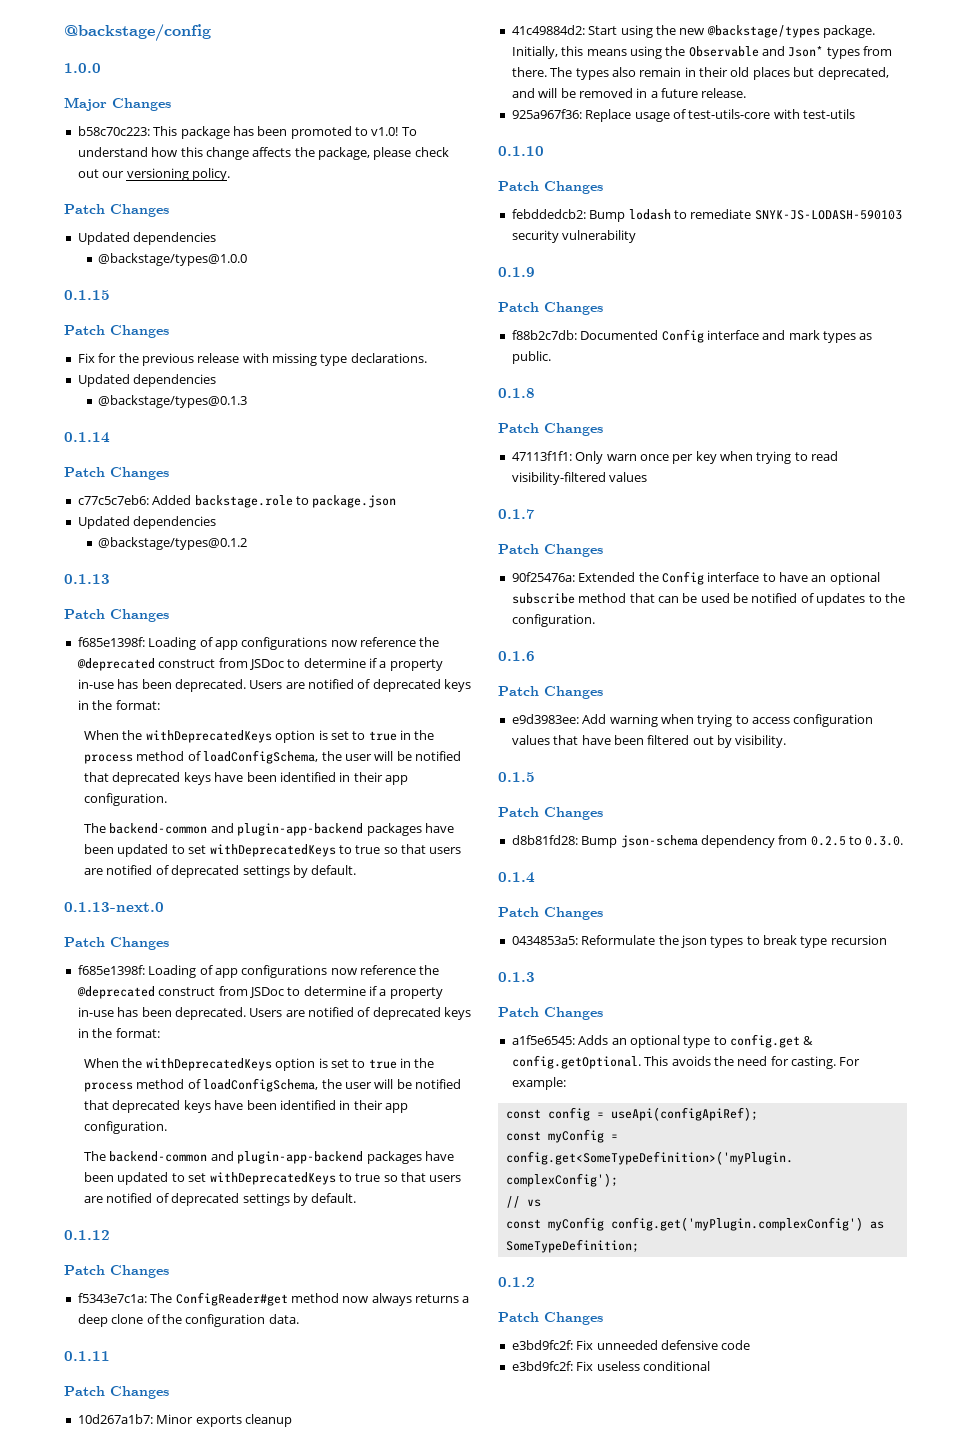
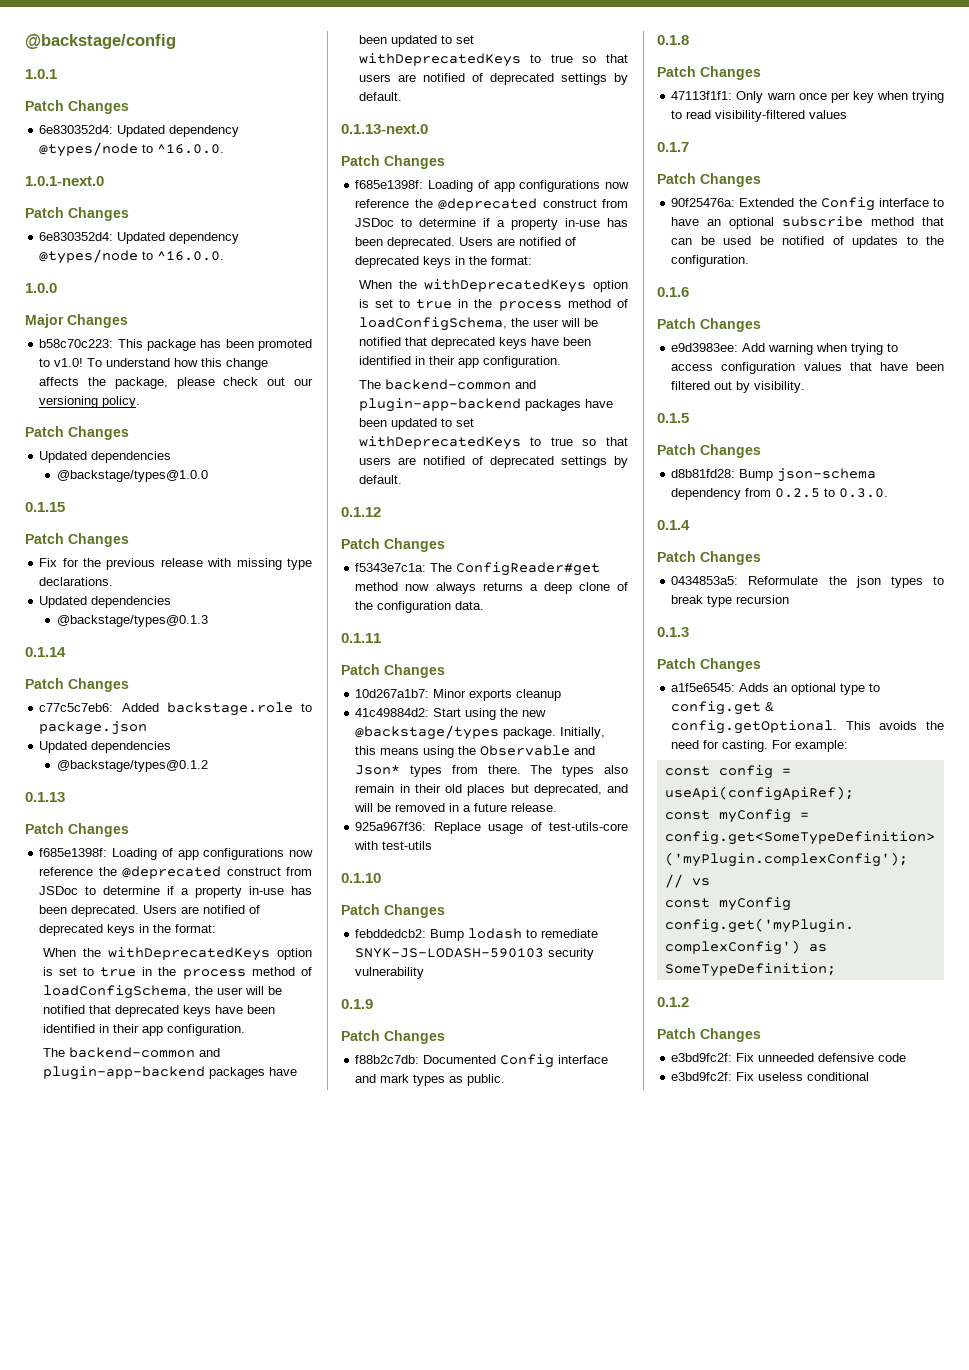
(211, 33) none -> [25,69,57,79] [25,100,129,114] [39,125,240,137] [39,142,225,157] [25,176,104,186] [25,207,129,221] [39,232,240,244] [39,249,225,264] // 1.0.1 // Patch Changes // 6e830352d4: Updated dependency @types/node to ^16.0.0. // 1.0.1-next.0 // Patch Changes // 6e830352d4: Updated dependency @types/node to ^16.0.0.

